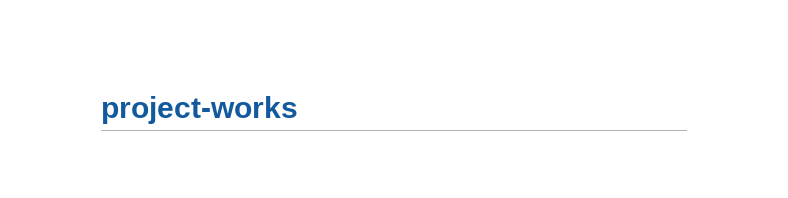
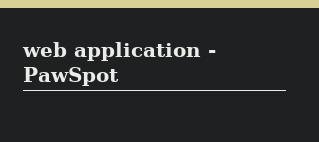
[101,96,298,124] project-works -> [22,42,216,61] [23,67,119,86] web application - PawSpot

